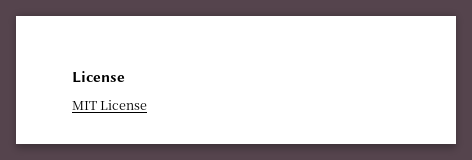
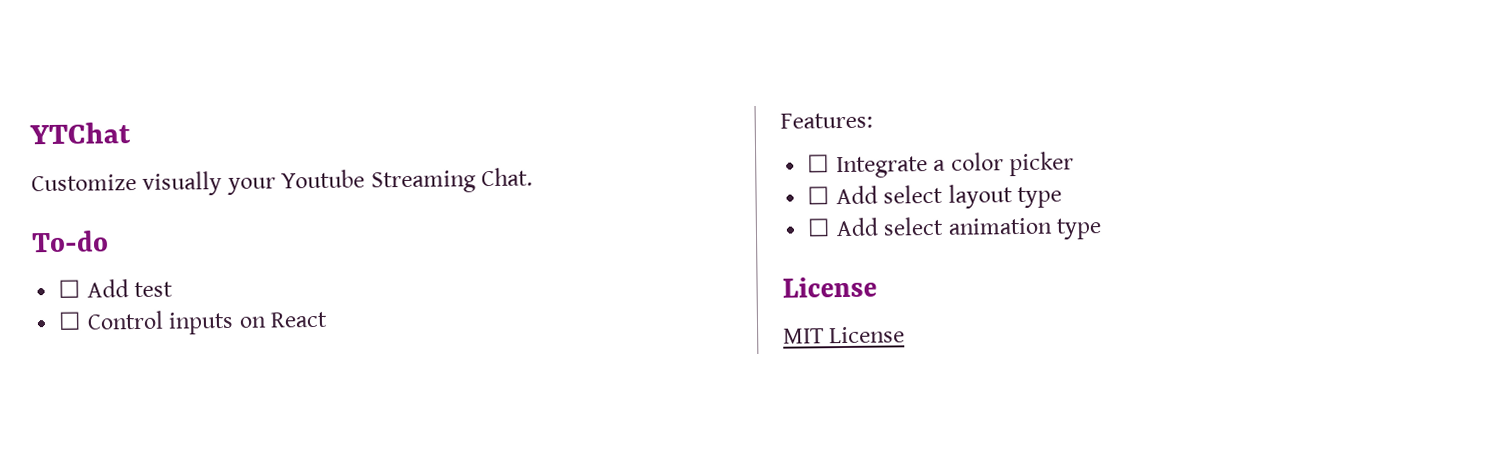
(72, 77) none -> [29,122,131,145] [31,167,534,196] [31,230,109,253] [58,279,174,298] [58,310,329,335] [780,112,873,129] [807,151,1075,179] [807,184,1063,209] [807,216,1103,240] YTChat // Customize visually your Youtube Streaming Chat. // To-do // ☐ Add test // ☐ Control inputs on React // Features: // ☐ Integrate a color picker // ☐ Add select layout type // ☐ Add select animation type //

